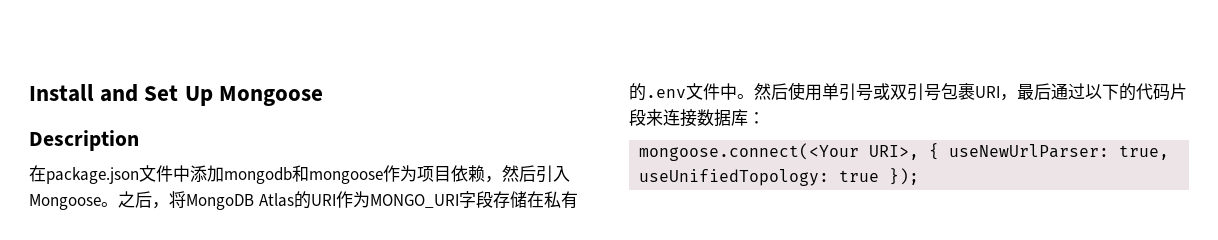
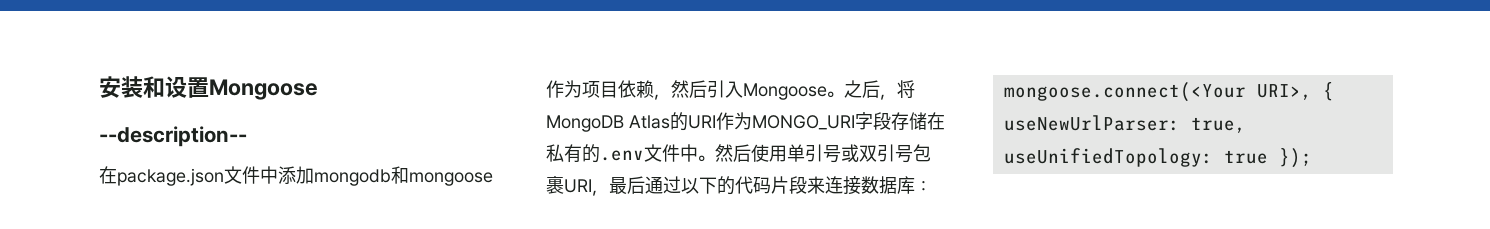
[29,84,213,106] Install and Set Up -> [99,76,209,98] 安装和设置
[29,130,139,151] Description -> [99,126,247,147] --description--

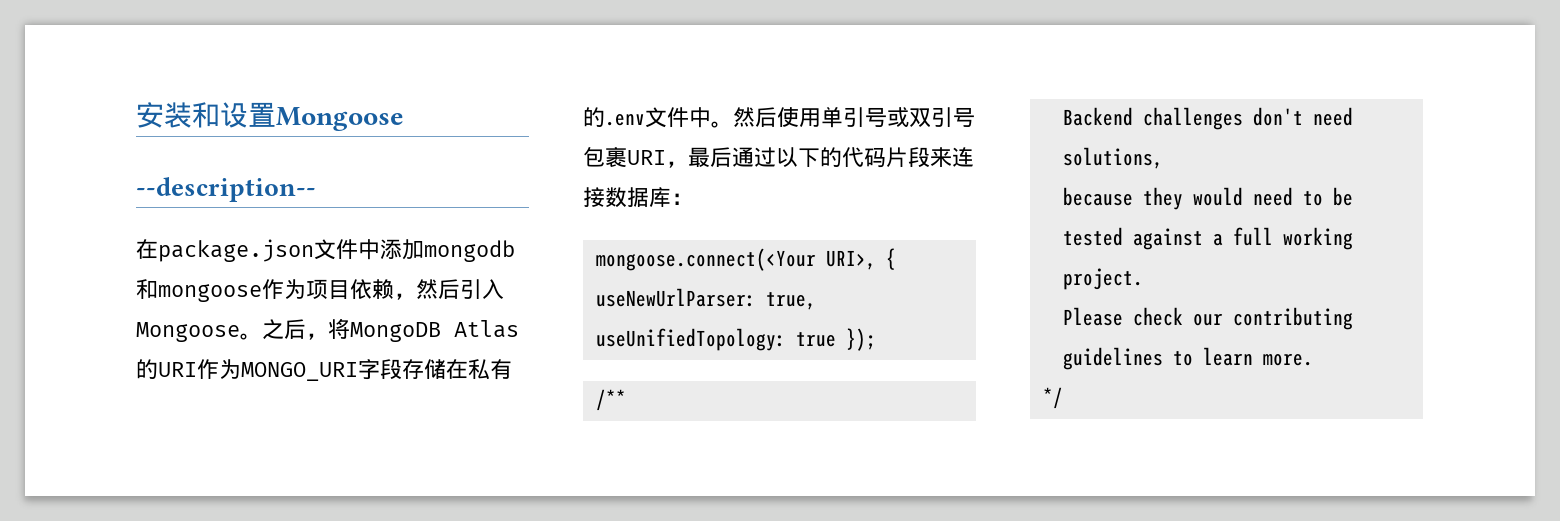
(1312, 158) none -> [595,389,626,411] [1062,107,1353,130] [1062,147,1163,169] [1062,187,1353,210] [1062,227,1353,250] [1062,268,1143,290] [1062,307,1353,330] [1062,347,1313,370] [1042,387,1063,409] // /** // Backend challenges don't need solutions, // because they would need to be tested against a full working project. // Please check our contributing guidelines to learn more. // */

